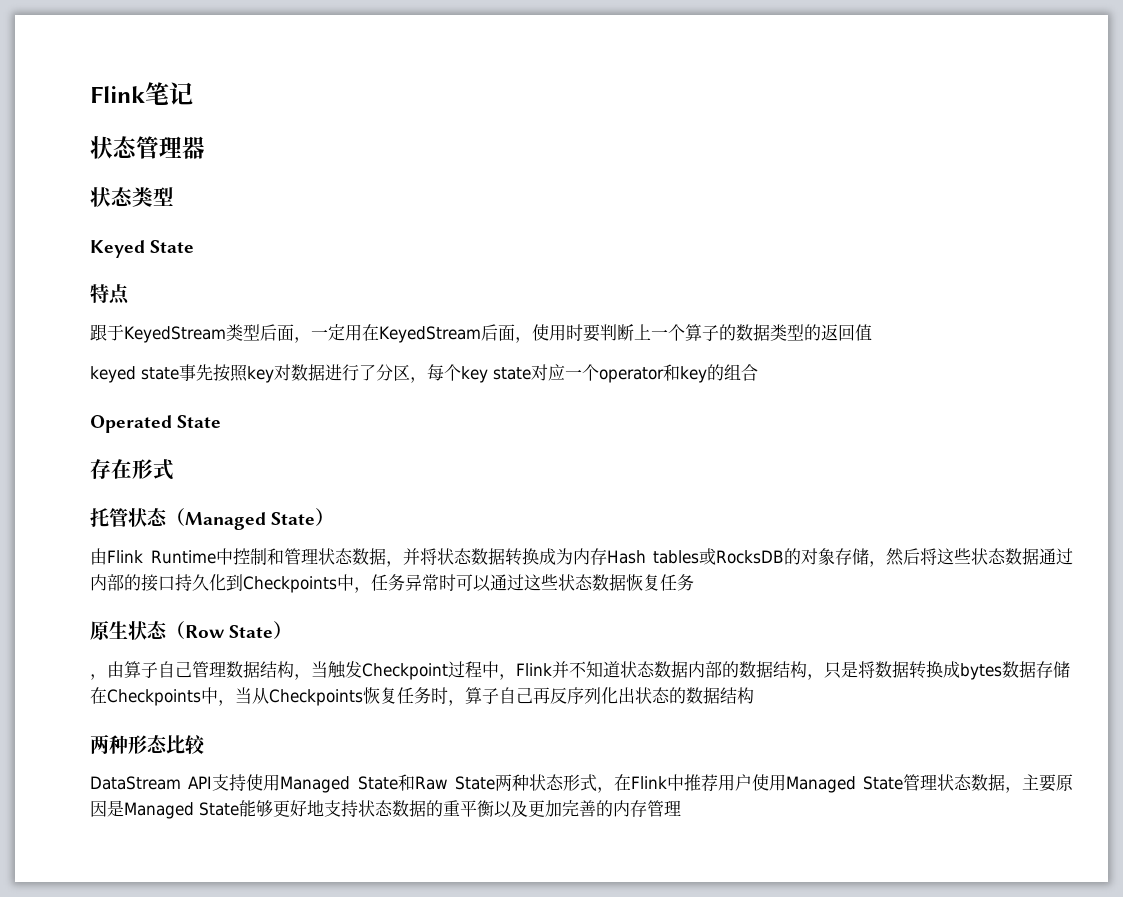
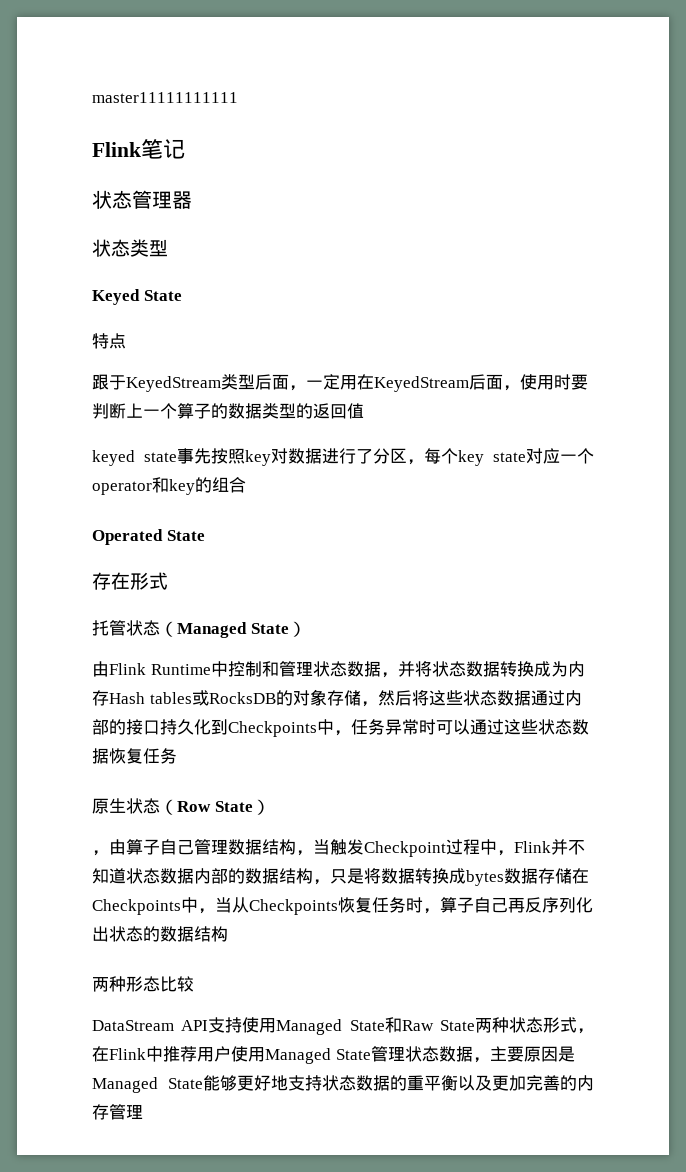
(90, 94) none -> [92,92,238,103] master11111111111 //

